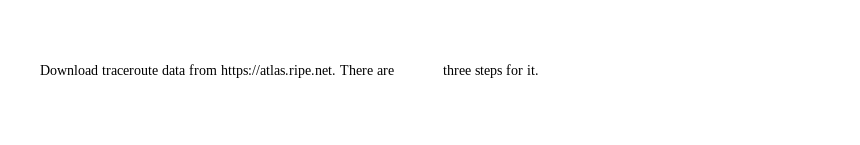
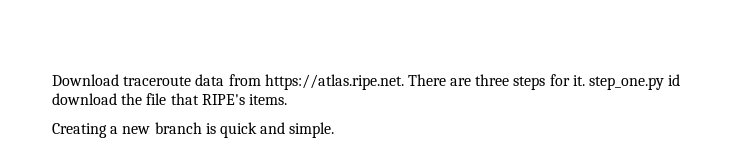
(539, 70) none -> [589,74,681,90] [52,93,287,105] [52,122,335,138] step_one.py id download the file that RIPE's items. // Creating a new branch is quick and simple.

